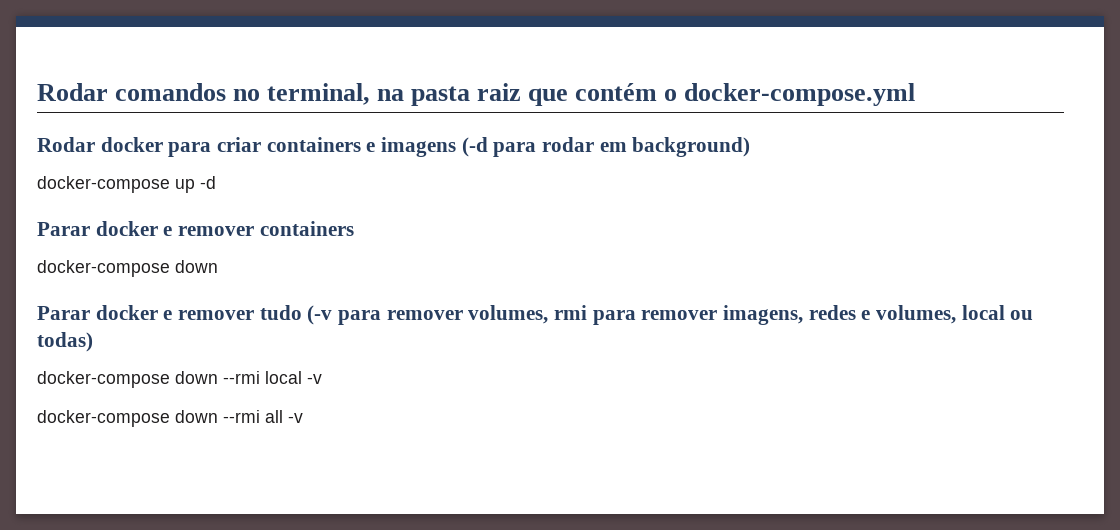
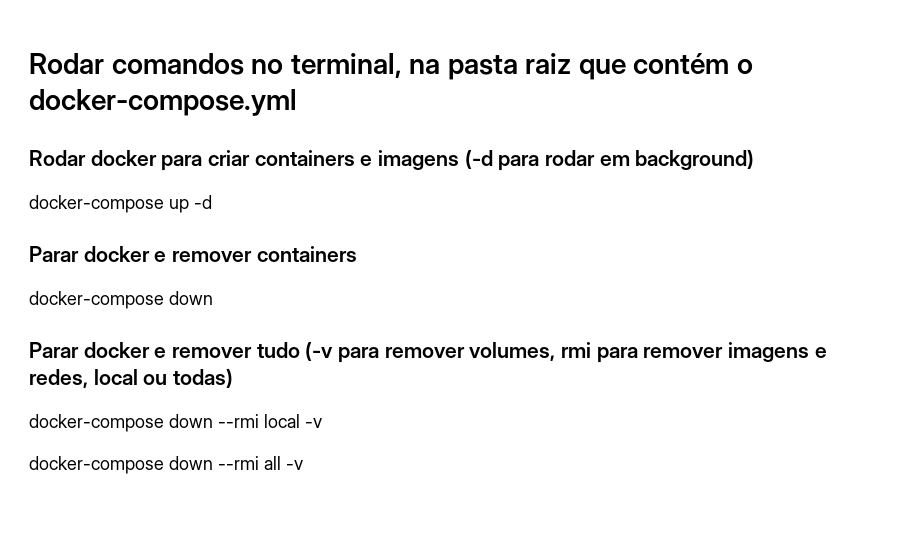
[723,305,957,325] imagens, redes e volumes, -> [728,342,827,362] [29,369,88,388] imagens e redes,

